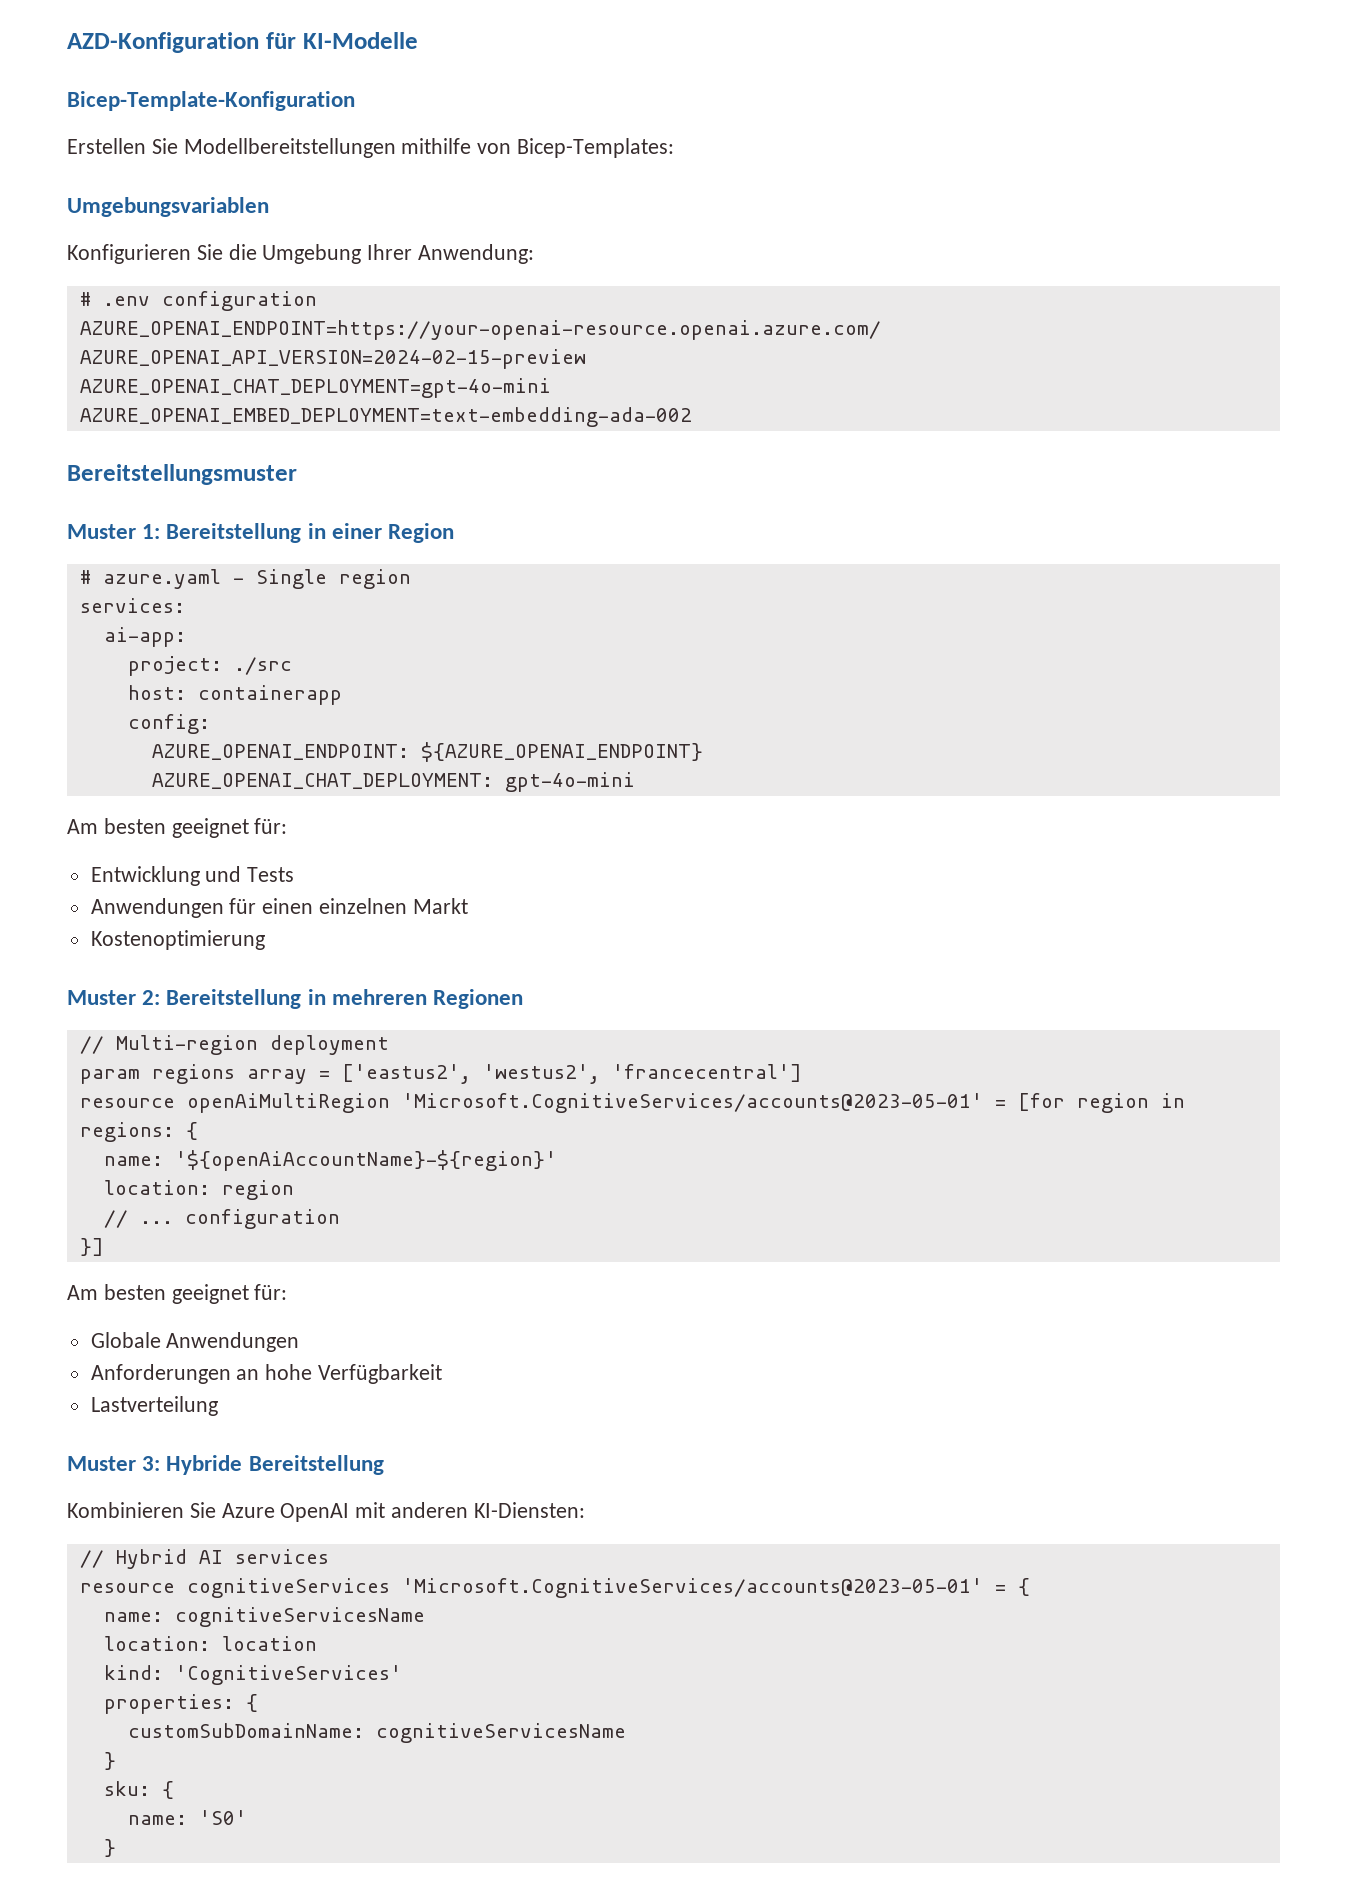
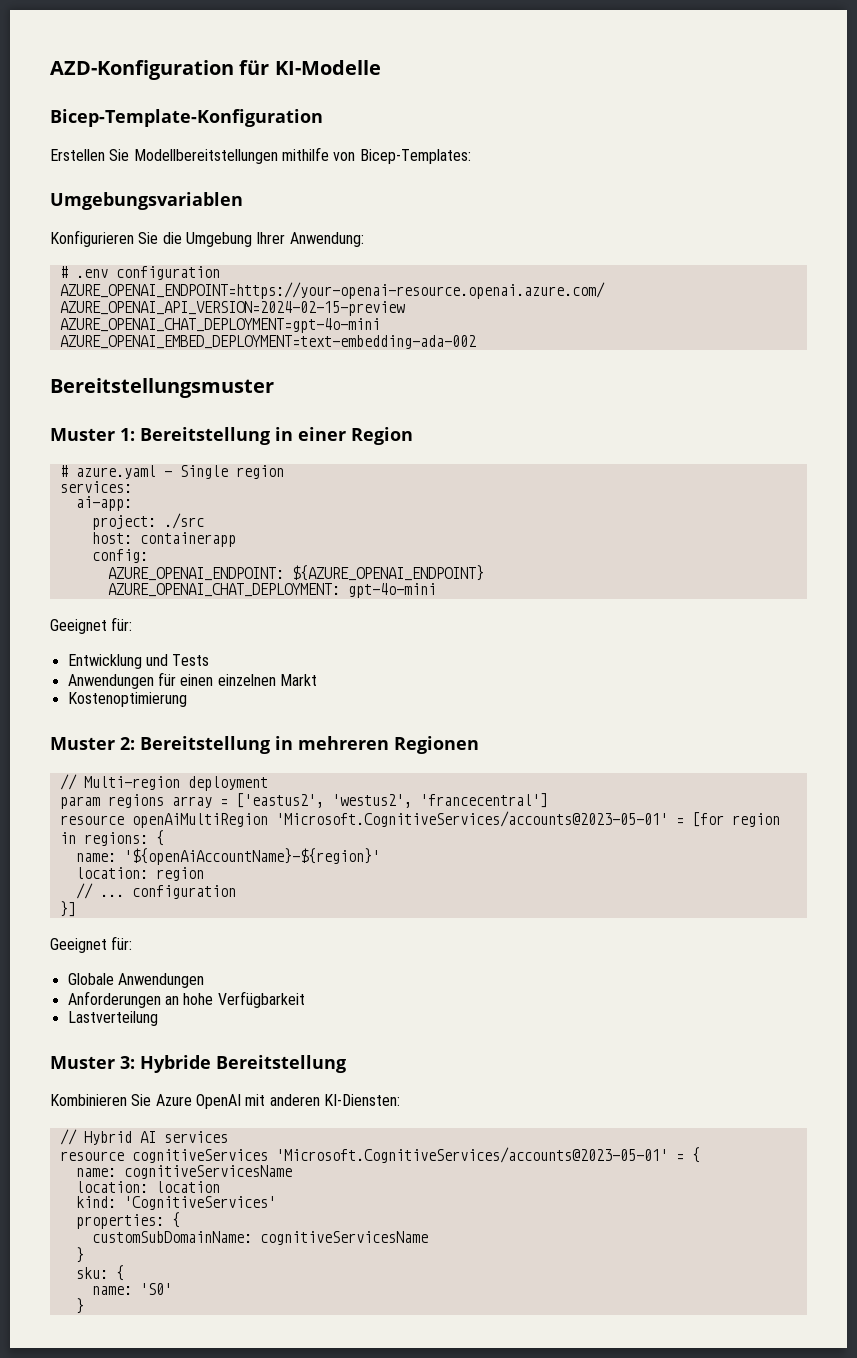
[67,818,249,838] Am besten geeignet -> [50,619,107,634] Geeignet
[67,1284,249,1304] Am besten geeignet -> [50,938,107,953] Geeignet

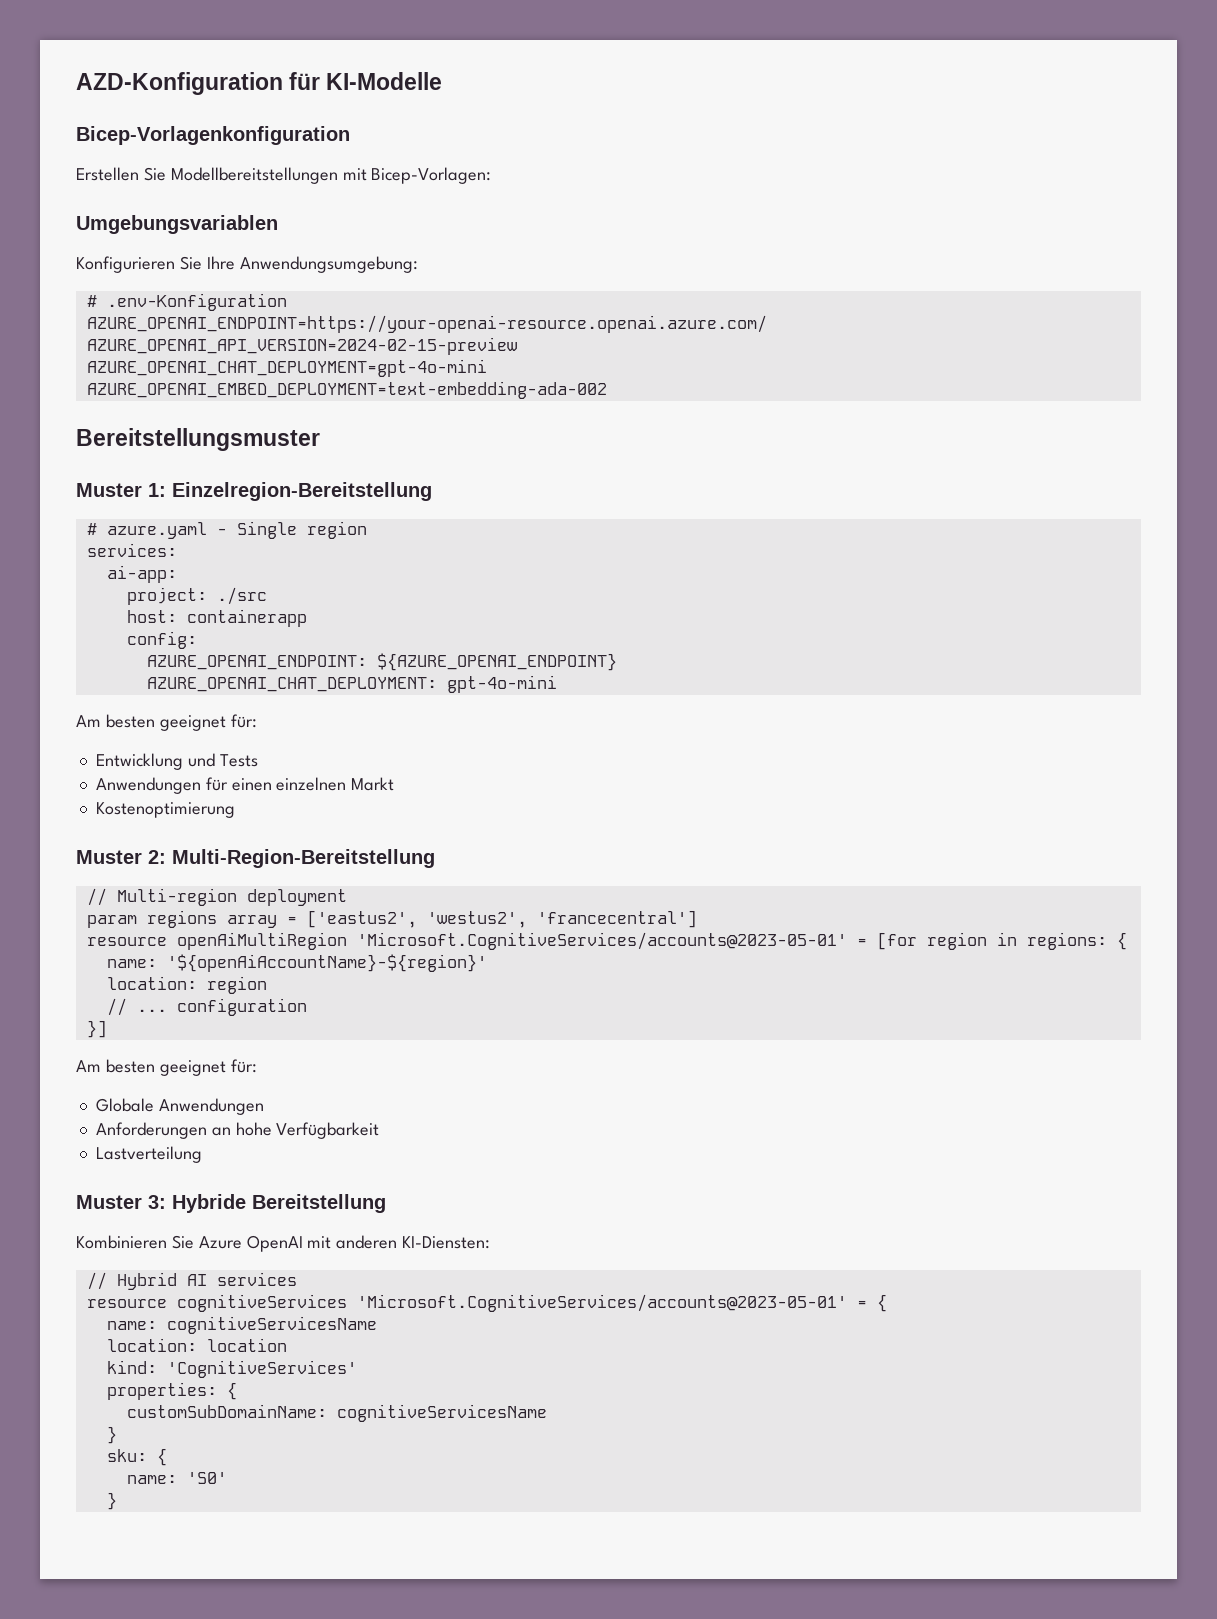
[50,109,323,127] Bicep-Template-Konfiguration -> [76,126,350,145] Bicep-Vorlagenkonfiguration
[281,147,471,164] mithilfe von Bicep-Templates: -> [342,167,492,184] mit Bicep-Vorlagen:
[162,232,364,247] [59,266,220,280] die Umgebung Ihrer Anwendung: // # .env configuration -> [206,256,418,273] [86,293,287,311] Ihre Anwendungsumgebung: // # .env-Konfiguration
[140,427,413,445] Bereitstellung in einer Region -> [172,482,432,501] Einzelregion-Bereitstellung
[50,619,107,634] Geeignet -> [76,714,226,731] Am besten geeignet
[140,736,479,754] Bereitstellung in mehreren Regionen -> [172,849,435,868] Multi-Region-Bereitstellung
[50,938,107,953] Geeignet -> [76,1059,226,1076] Am besten geeignet

